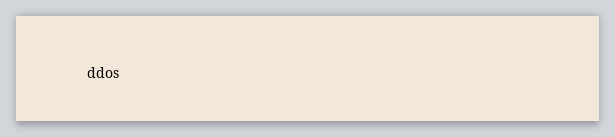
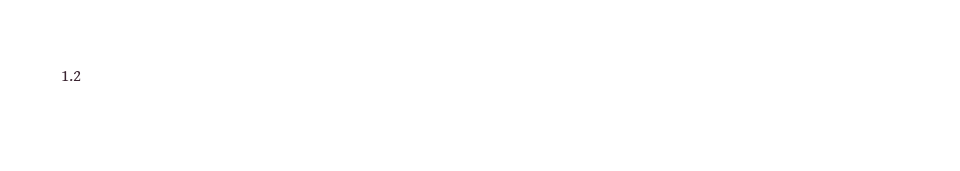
[87,67,119,78] ddos -> [61,71,81,81] 1.2

